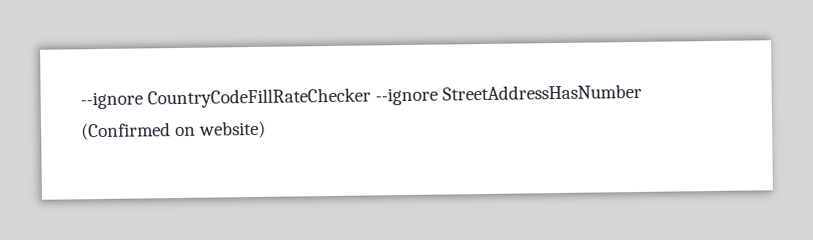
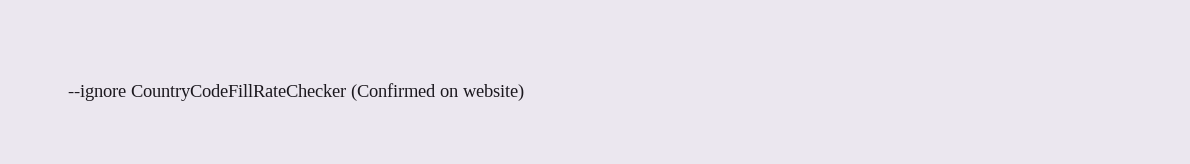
[375,83,643,106] --ignore StreetAddressHasNumber -> (346, 92) none

